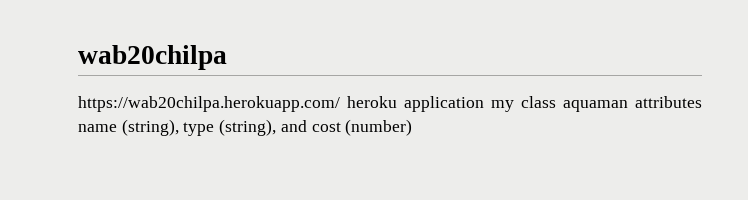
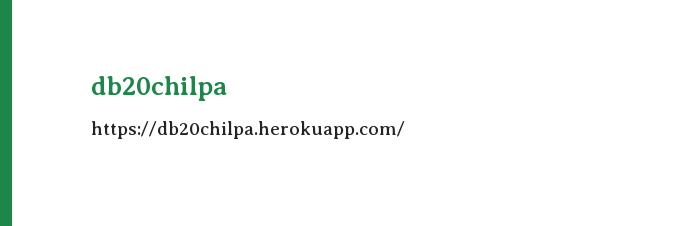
[78,45,227,70] [78,96,702,112] [78,119,413,136] wab20chilpa // https://wab20chilpa.herokuapp.com/ heroku application my class aquaman attributes name (string), type (string), and cost (number) -> [91,76,227,101] [91,121,405,139] db20chilpa // https://db20chilpa.herokuapp.com/

